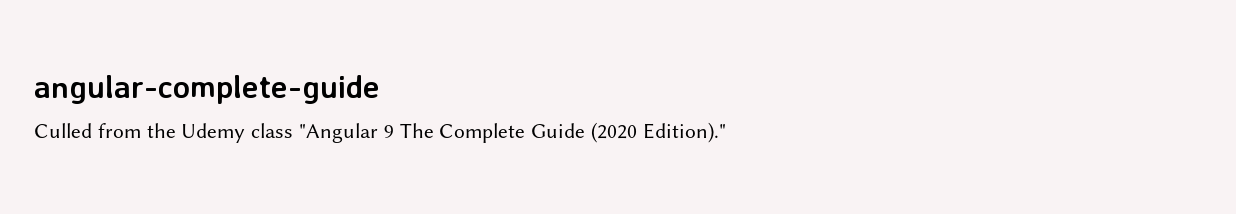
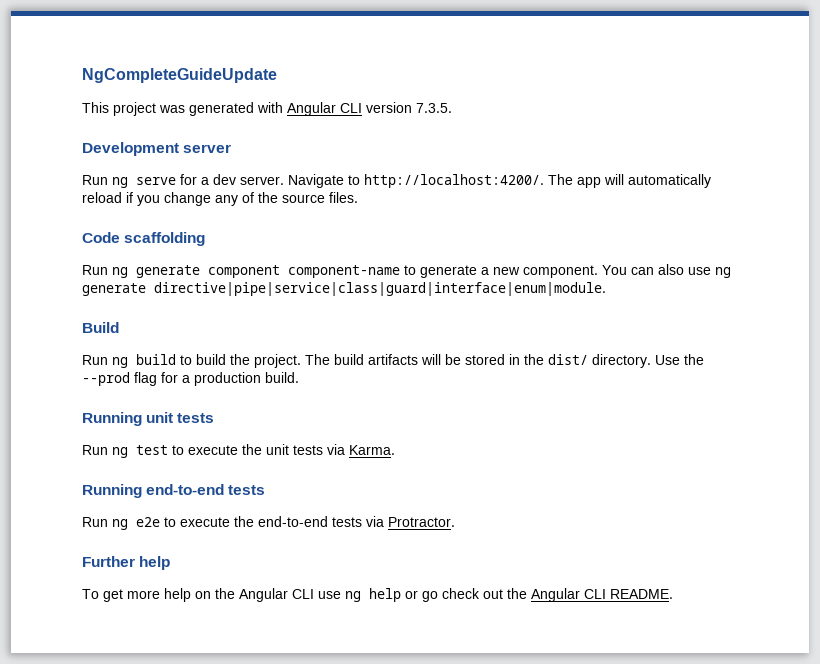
[34,75,380,104] [34,122,726,143] angular-complete-guide // Culled from the Udemy class "Angular 9 The Complete Guide (2020 Edition)." -> [82,68,277,83] [82,102,452,116] [82,142,232,156] [82,174,711,188] [82,192,358,206] [82,232,206,246] [82,264,731,278] [82,282,606,296] [82,322,119,333] [82,354,704,368] [82,372,299,386] [82,412,215,426] [82,444,395,458] [82,484,266,498] [82,516,455,530] [82,556,171,570] [82,588,673,602] NgCompleteGuideUpdate // This project was generated with Angular CLI version 7.3.5. // Development server // Run ng serve for a dev server. Navigate to http://localhost:4200/. The app will automatically reload if you change any of the source files. // Code scaffolding // Run ng generate component component-name to generate a new component. You can also use ng generate directive|pipe|service|class|guard|interface|enum|module. // Build // Run ng build to build the project. The build artifacts will be stored in the dist/ directory. Use the --prod flag for a production build. // Running unit tests // Run ng test to execute the unit tests via Karma. // Running end-to-end tests // Run ng e2e to execute the end-to-end tests via Protractor. // Further help // To get more help on the Angular CLI use ng help or go check out the Angular CLI README.

